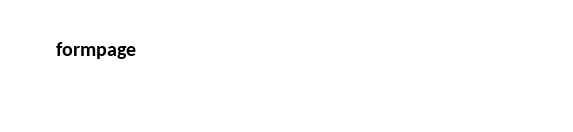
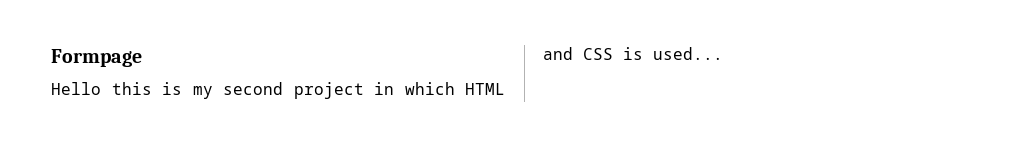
[56,42,136,59] formpage -> [51,49,142,67] [51,82,505,99] [543,47,723,60] Formpage // Hello this is my second project in which HTML and CSS is used...

